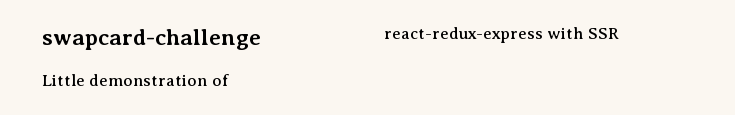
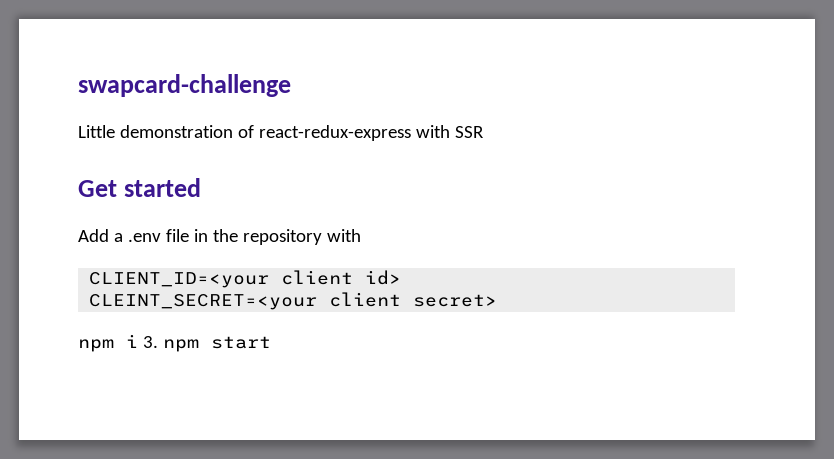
(619, 33) none -> [78,178,202,197] [78,229,361,245] [89,270,402,288] [89,292,498,310] [78,334,271,352] // Get started // Add a .env file in the repository with // CLIENT_ID=<your client id> // CLEINT_SECRET=<your client secret> // npm i 3. npm start

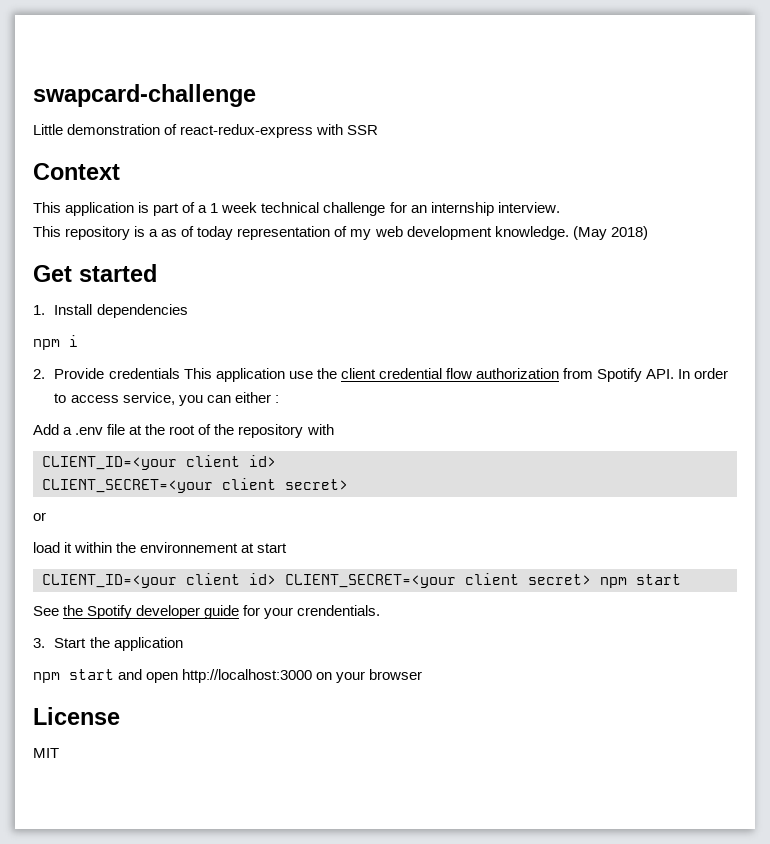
[78,178,202,197] Get started -> [33,163,120,180] [33,202,560,216] [33,226,648,240] [33,264,157,282] [33,304,188,318] [33,335,78,350] [33,368,729,382] [54,392,279,406] Context // This application is part of a 1 week technical challenge for an internship interview. // This repository is a as of today representation of my web development knowledge. (May 2018) // Get started // 1. Install dependencies // npm i // 2. Provide credentials This application use the client credential flow authorization from Spotify API. In order to access service, you can either :
[193,229,208,242] in -> [129,424,212,435] at the root of
[89,294,318,310] CLEINT_SECRET=<your -> [42,479,213,493] CLIENT_SECRET=<your
[78,334,271,352] npm i 3. npm start -> [33,512,46,521] [33,542,288,553] [42,573,681,588] [33,605,381,619] [33,637,183,651] [33,669,423,683] [33,707,120,725] [33,748,59,758] or // load it within the environnement at start // CLIENT_ID=<your client id> CLIENT_SECRET=<your client secret> npm start // See the Spotify developer guide for your crendentials. // 3. Start the application // npm start and open http://localhost:3000 on your browser // License // MIT

